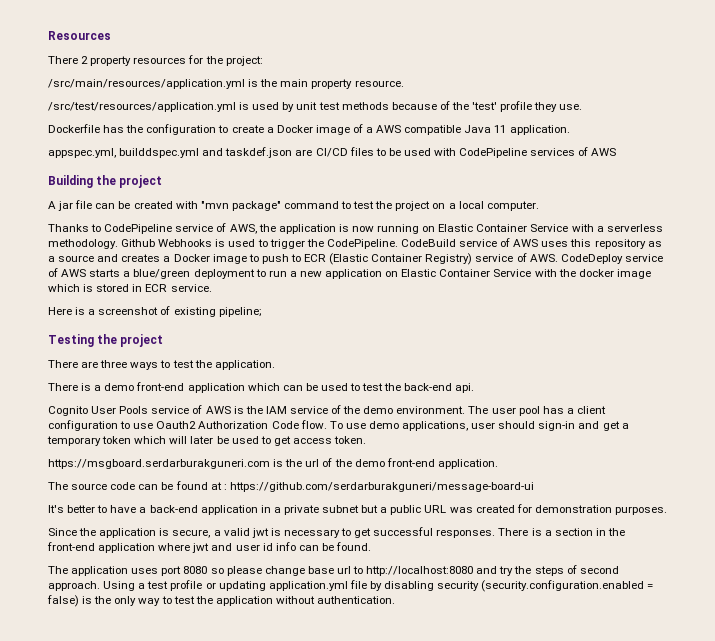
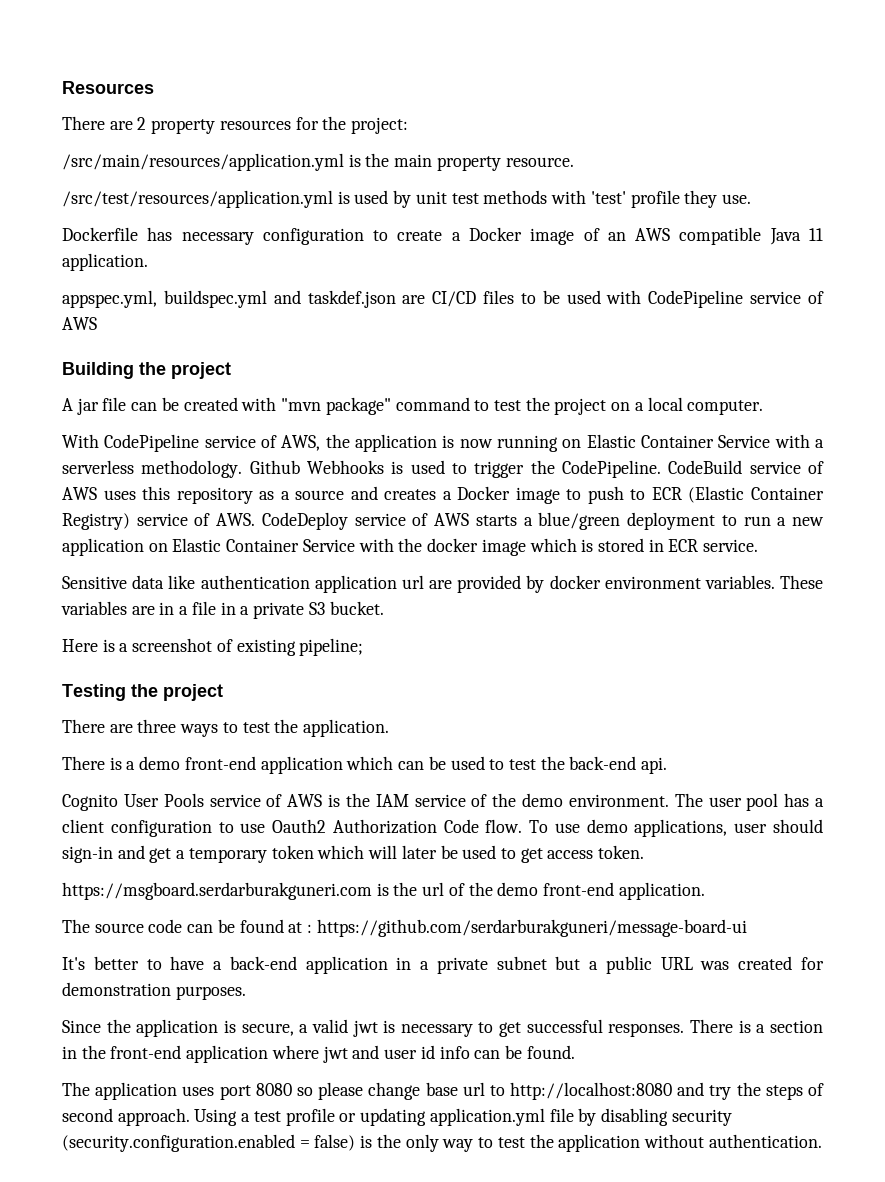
(78, 60) none -> [109,121,133,130] are
[391,101,469,110] because of the -> [551,190,587,204] with
[126,125,144,133] the -> [181,232,254,245] necessary
[366,127,374,133] a -> [607,232,626,241] an
[119,148,200,158] builddspec.yml -> [163,290,267,308] buildspec.yml
[530,148,576,156] services -> [750,291,802,304] service
[48,224,102,232] Thanks to -> [62,434,99,448] With
(212, 288) none -> [62,575,824,593] [61,601,384,619] // Sensitive data like authentication application url are provided by docker environment variables. These variables are in a file in a private S3 bucket.

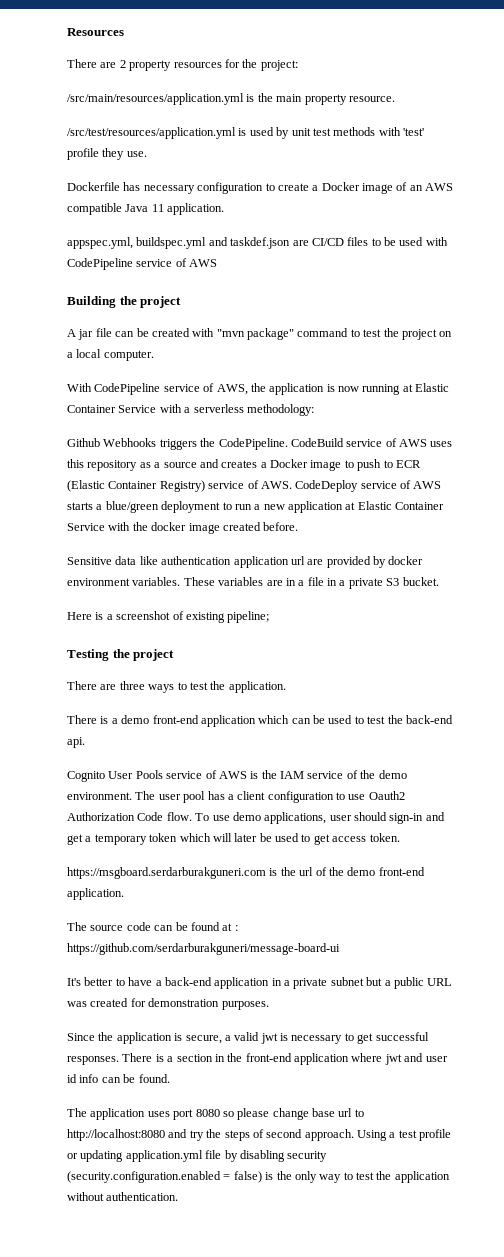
[562,439,582,448] on -> [402,384,413,392] at
[141,460,243,478] methodology. -> [246,404,314,416] methodology: //
[391,460,525,478] is used to trigger -> [159,439,197,450] triggers
[148,543,168,552] on -> [345,502,356,510] at
[529,538,759,552] which is stored in ECR service. -> [222,522,299,531] created before.

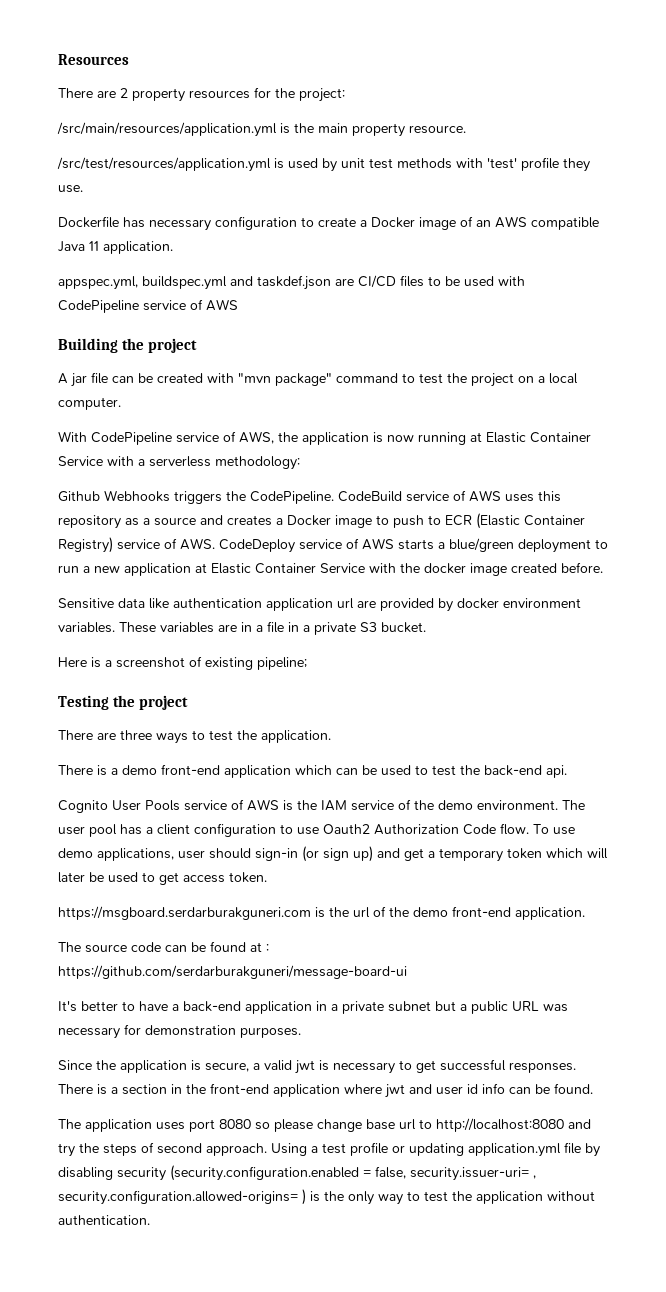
(424, 818) none -> [302,846,373,862] (or sign up)
[90,998,129,1007] created -> [58,1027,120,1039] necessary
[233,1171,262,1183] false) -> [375,1166,536,1181] [58,1189,306,1205] false, security.issuer-uri= , security.configuration.allowed-origins= )

